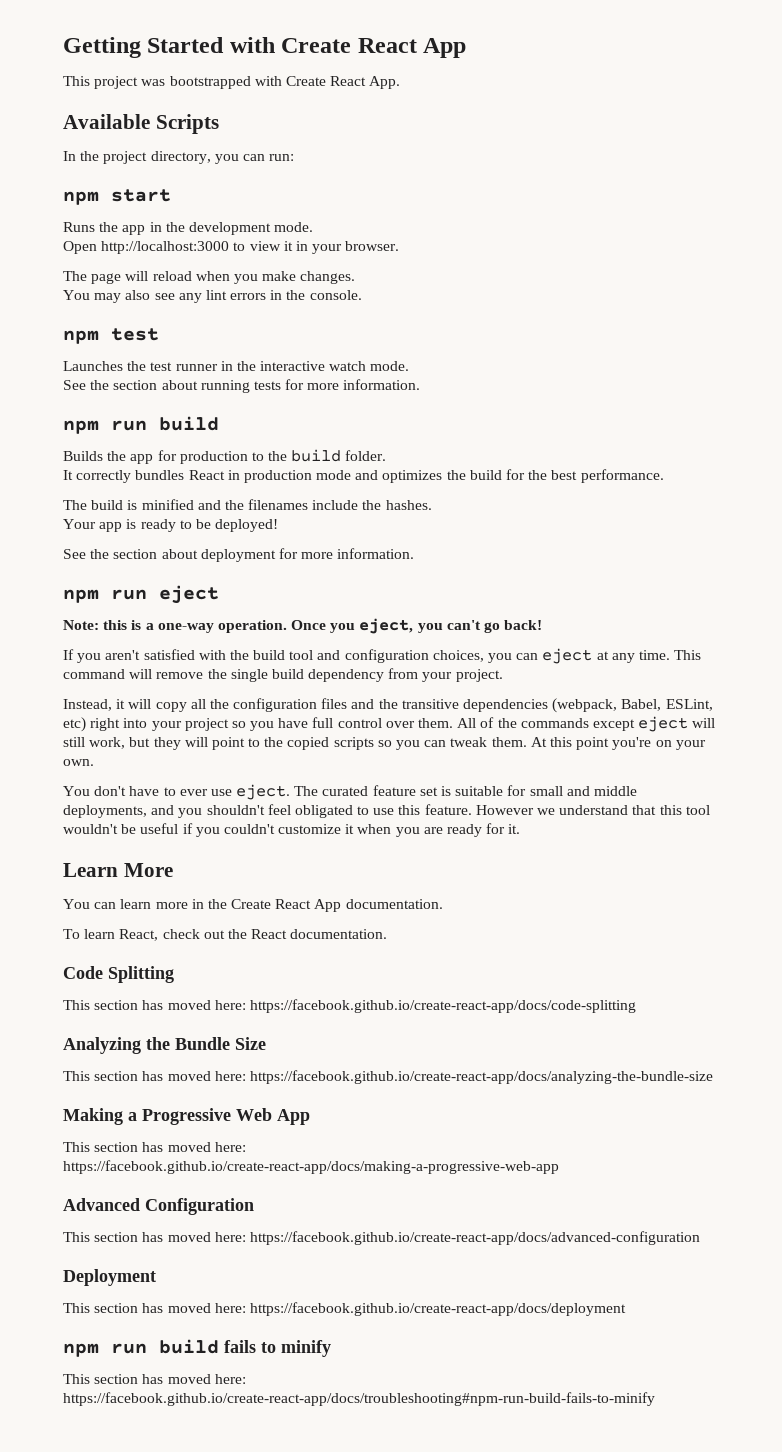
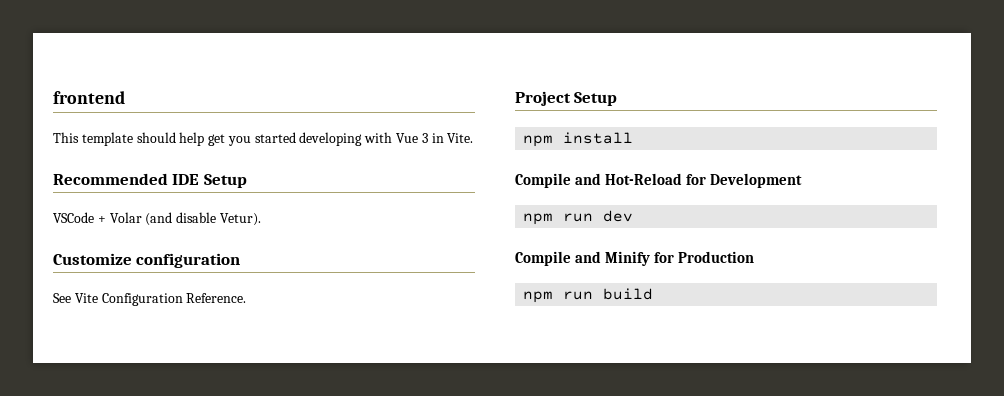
[63,37,467,58] [63,76,401,89] [63,114,219,134] [63,151,295,164] [63,189,171,205] [63,222,314,235] [63,241,400,254] [63,271,356,284] [63,290,362,303] [63,328,159,344] [63,361,410,371] [63,379,421,393] [63,416,219,434] [63,449,387,464] [63,469,664,483] [63,499,432,510] [63,519,279,532] [63,548,415,562] [63,585,219,604] [63,618,543,634] [63,648,702,664] [63,668,503,682] [63,698,713,713] [63,716,716,732] [63,737,706,750] [63,759,94,766] [63,784,637,800] [63,804,710,818] [63,823,521,837] [63,863,173,877] [63,899,443,912] [63,929,388,941] [63,966,174,983] [63,999,636,1013] [63,1037,266,1054] [63,1070,713,1084] [63,1108,310,1125] [63,1142,246,1152] [63,1160,559,1174] [63,1198,254,1215] [63,1231,700,1245] [63,1269,156,1286] [63,1302,626,1316] [63,1339,331,1357] [63,1374,246,1384] [63,1392,655,1406] Getting Started with Create React App // This project was bootstrapped with Create React App. // Available Scripts // In the project directory, you can run: // npm start // Runs the app in the development mode. // Open http://localhost:3000 to view it in your browser. // The page will reload when you make changes. // You may also see any lint errors in the console. // npm test // Launches the test runner in the interactive watch mode. // See the section about running tests for more information. // npm run build // Builds the app for production to the build folder. // It correctly bundles React in production mode and optimizes the build for the best performance. // The build is minified and the filenames include the hashes. // Your app is ready to be deployed! // See the section about deployment for more information. // npm run eject // Note: this is a one-way operation. Once you eject, you can't go back! // If you aren't satisfied with the build tool and configuration choices, you can eject at any time. This command will remove the single build dependency from your project. // Instead, it will copy all the configuration files and the transitive dependencies (webpack, Babel, ESLint, etc) right into your project so you have full control over them. All of the commands except eject will still work, but they will point to the copied scripts so you can tweak them. At this point you're on your own. // You don't have to ever use eject. The curated feature set is suitable for small and middle deployments, and you shouldn't feel obligated to use this feature. However we understand that this tool wouldn't be useful if you couldn't customize it when you are ready for it. // Learn More // You can learn more in the Create React App documentation. // To learn React, check out the React documentation. // Code Splitting // This section has moved here: https://facebook.github.io/create-react-app/docs/code-splitting // Analyzing the Bundle Size // This section has moved here: https://facebook.github.io/create-react-app/docs/analyzing-the-bundle-size // Making a Progressive Web App // This section has moved here: https://facebook.github.io/create-react-app/docs/making-a-progressive-web-app // Advanced Configuration // This section has moved here: https://facebook.github.io/create-react-app/docs/advanced-configuration // Deployment // This section has moved here: https://facebook.github.io/create-react-app/docs/deployment // npm run build fails to minify // This section has moved here: https://facebook.github.io/create-react-app/docs/troubleshooting#npm-run-build-fails-to-minify -> [53,91,125,104] [53,132,474,146] [53,173,247,188] [53,212,261,226] [53,253,241,268] [53,293,247,306] [515,91,618,106] [523,132,634,147] [515,173,803,188] [523,210,634,225] [515,251,755,266] [523,288,654,303] frontend // This template should help get you started developing with Vue 3 in Vite. // Recommended IDE Setup // VSCode + Volar (and disable Vetur). // Customize configuration // See Vite Configuration Reference. // Project Setup // npm install // Compile and Hot-Reload for Development // npm run dev // Compile and Minify for Production // npm run build

